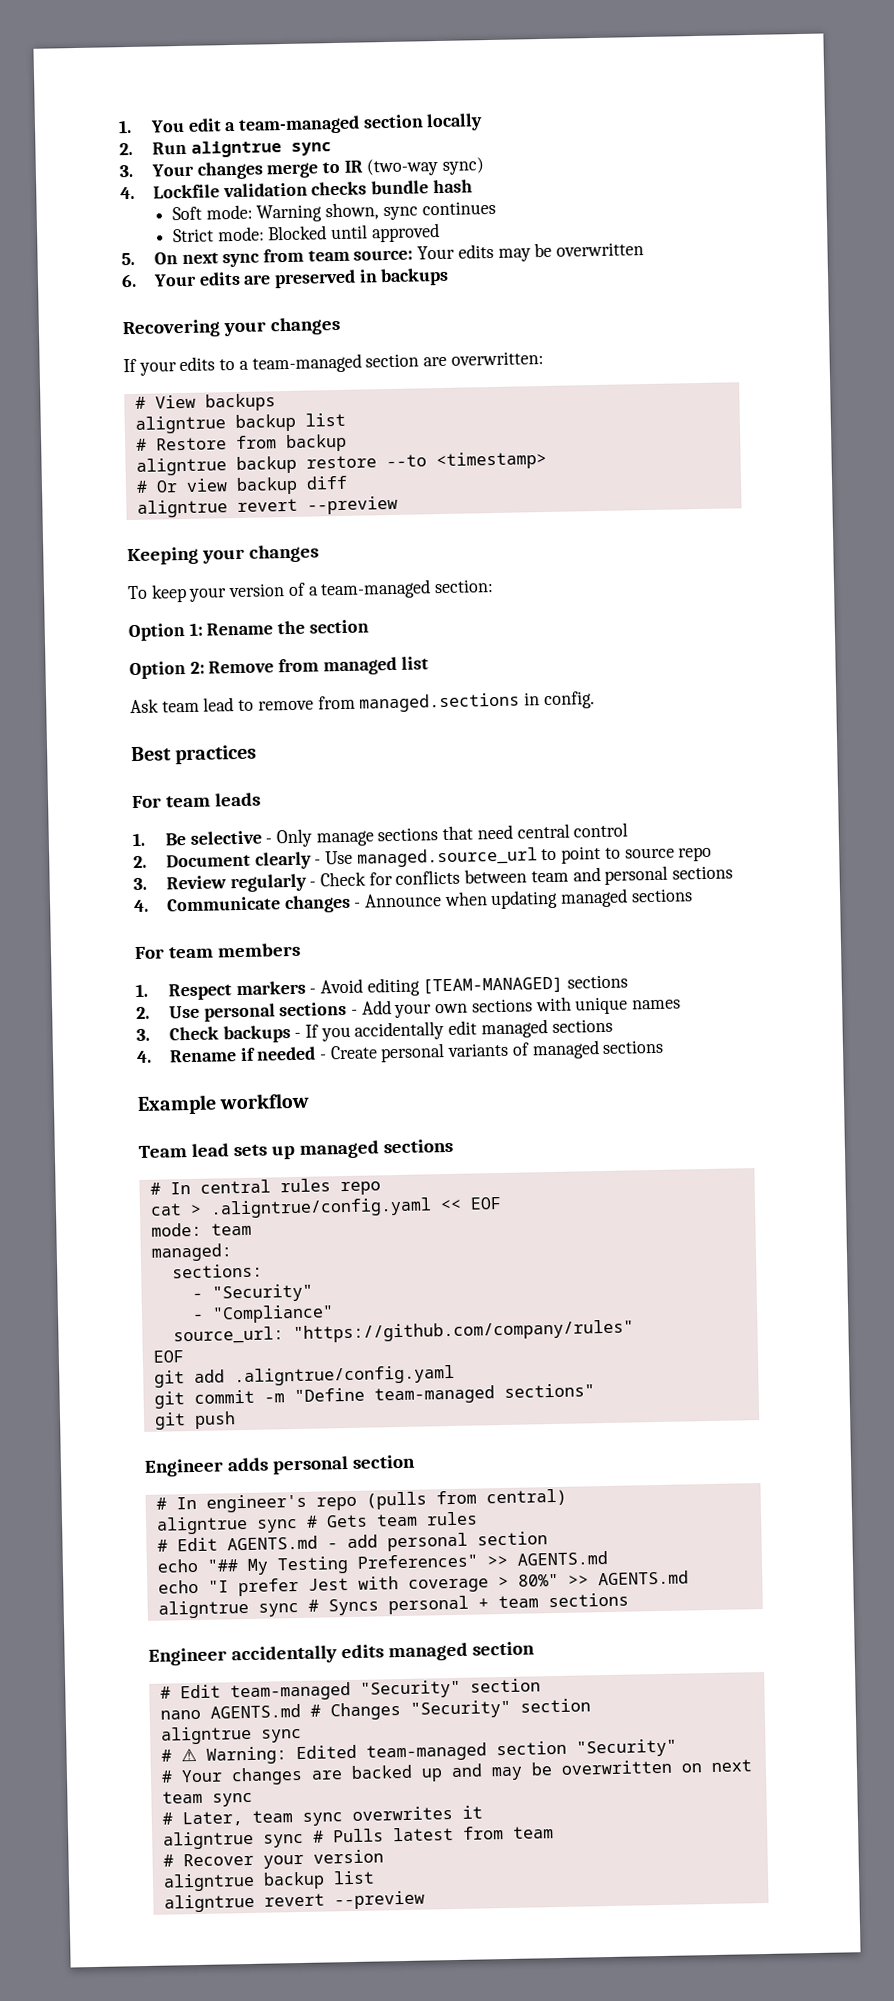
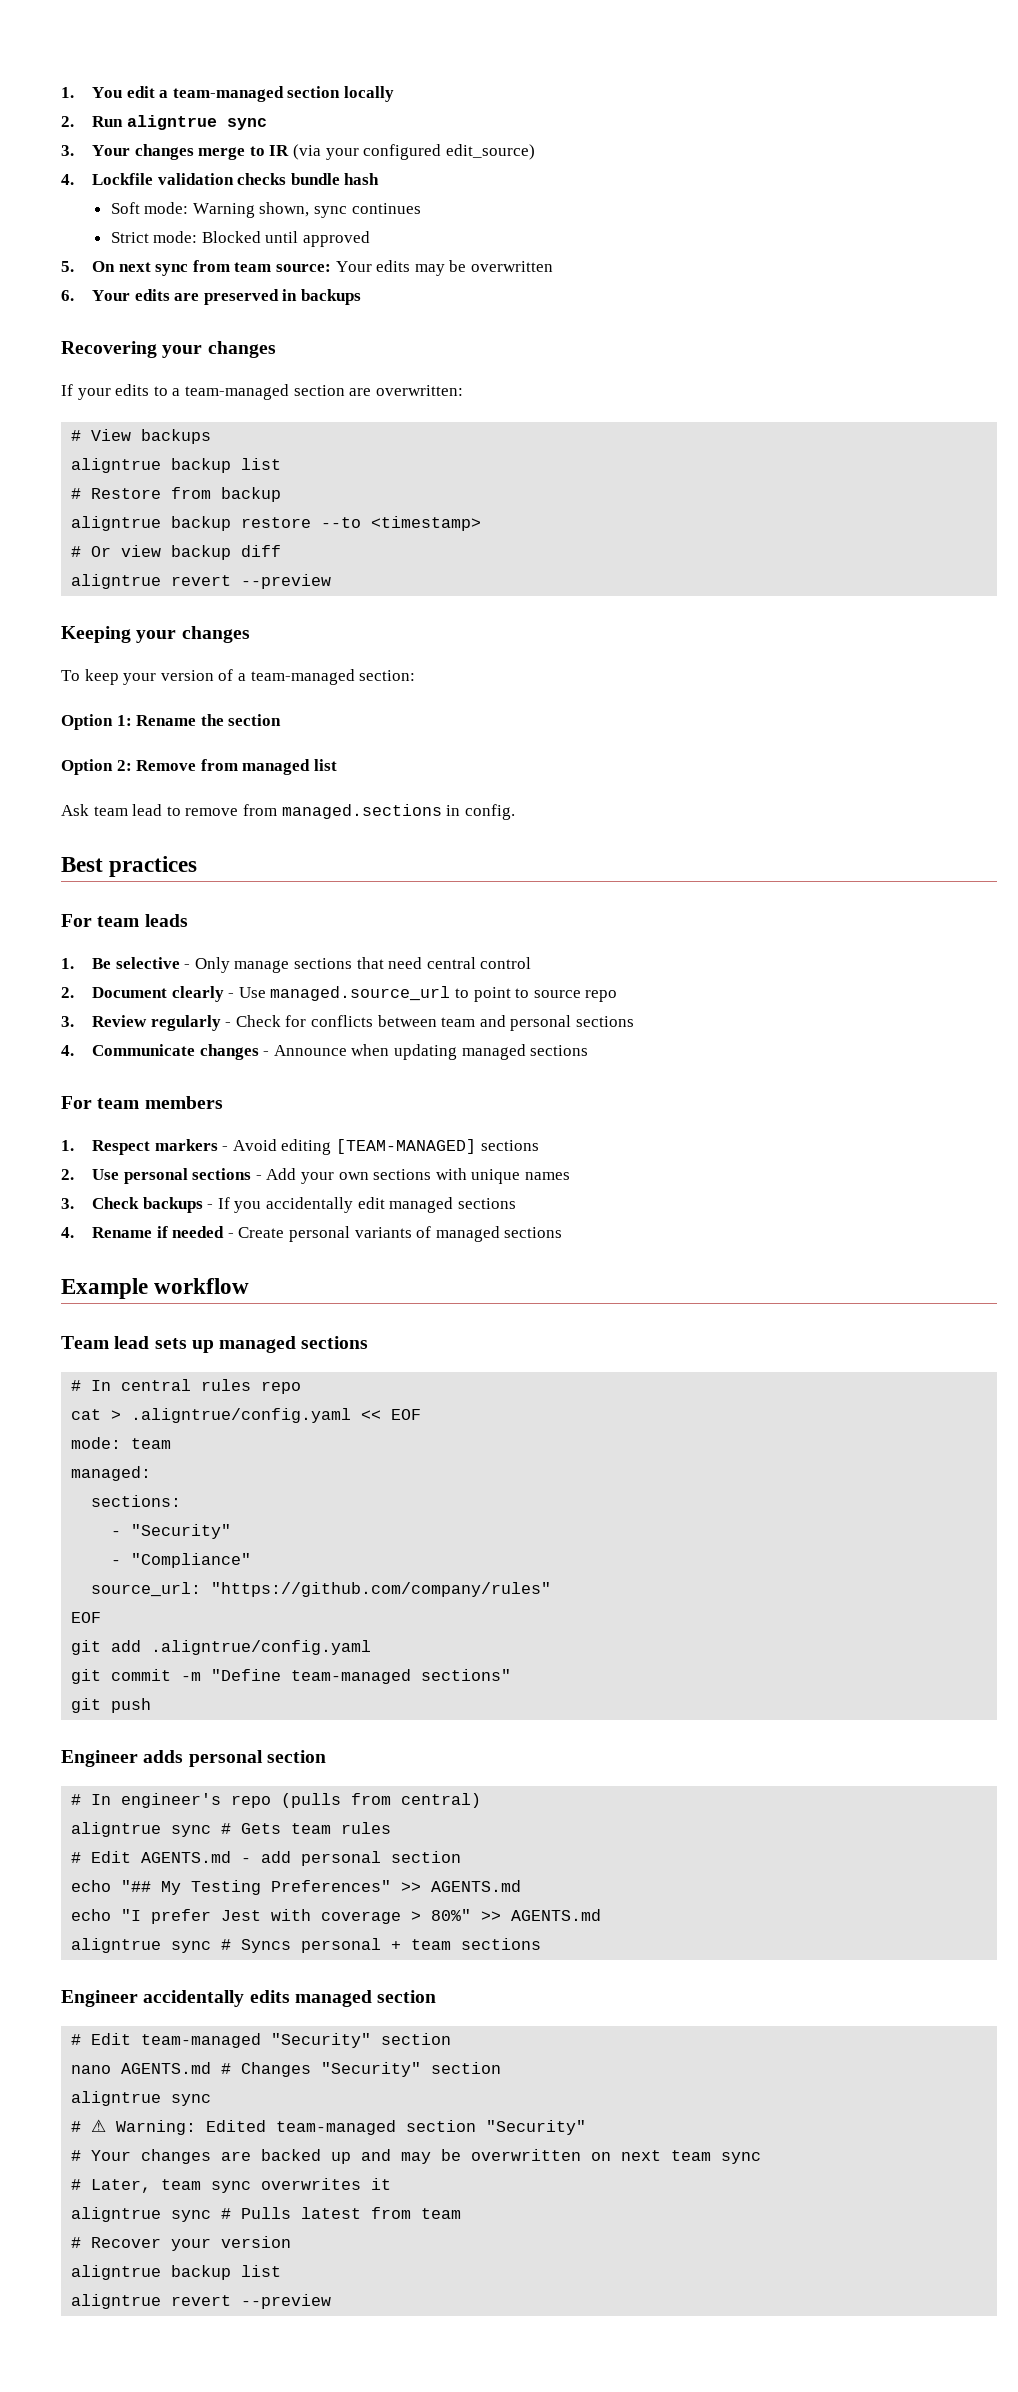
[366,157,485,177] (two-way sync) -> [292,144,535,160] (via your configured edit_source)

